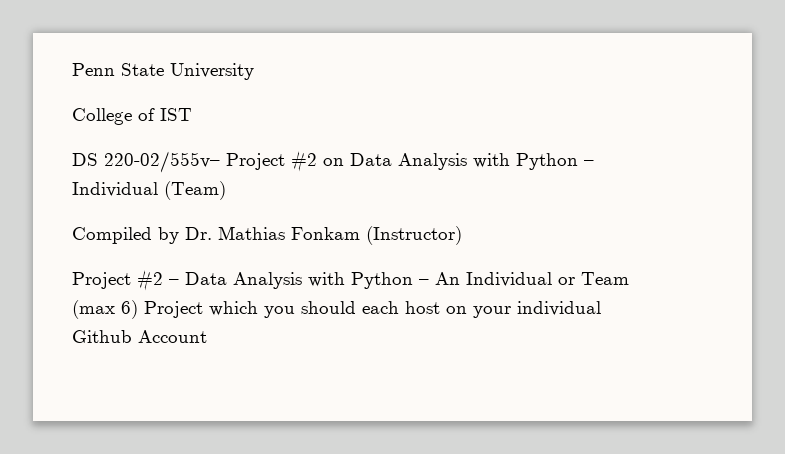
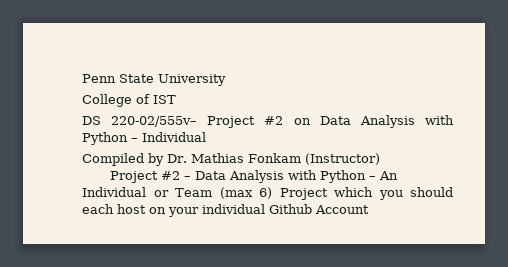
[164,181,226,200] (Team) -> (206, 137) none

